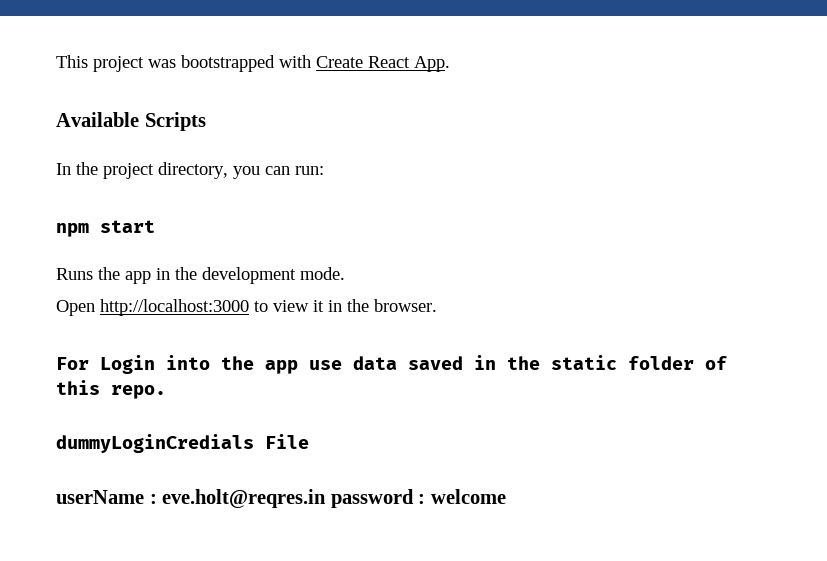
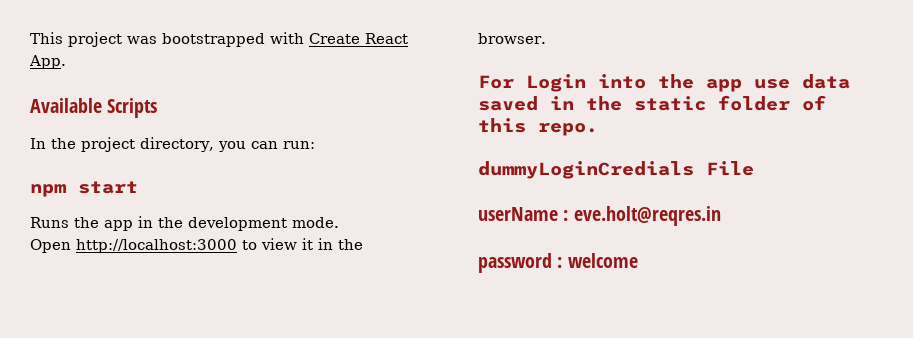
(327, 498) none -> (721, 216) //

